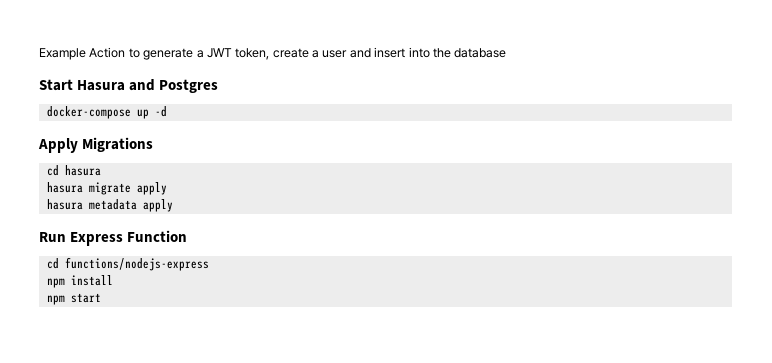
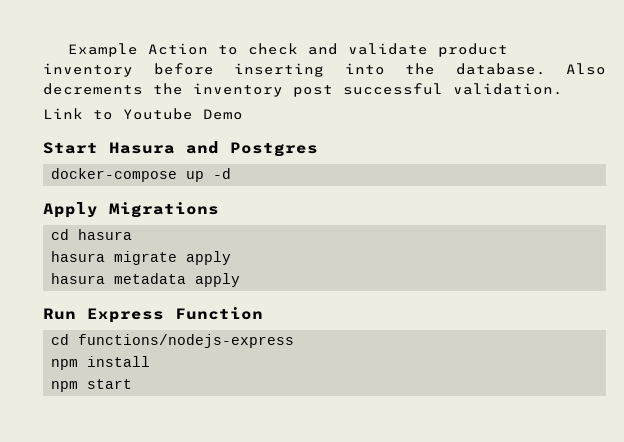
[143,47,507,60] generate a JWT token, create a user and insert into the database -> [248,43,509,57] [43,63,606,77] [43,83,563,97] [43,108,243,120] check and validate product inventory before inserting into the database. Also decrements the inventory post successful validation. // Link to Youtube Demo

